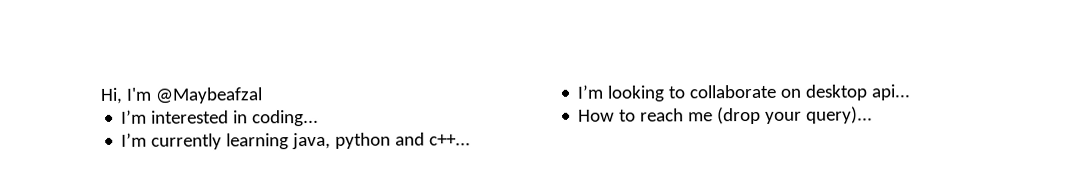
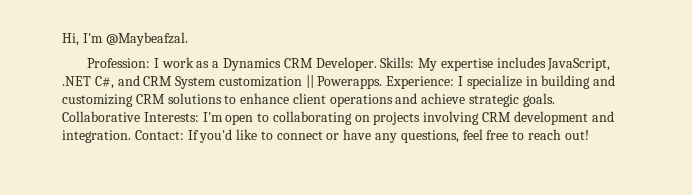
[154,87,263,104] [121,109,320,127] [121,132,472,150] [577,84,912,102] [578,106,874,125] @Maybeafzal // I’m interested in coding... // I’m currently learning java, python and c++... // I’m looking to collaborate on desktop api... // How to reach me (drop your query)... -> [105,32,188,46] [87,57,611,71] [62,75,616,89] [62,93,555,107] [62,111,614,125] [62,129,589,143] @Maybeafzal. // Profession: I work as a Dynamics CRM Developer. Skills: My expertise includes JavaScript, .NET C#, and CRM System customization || Powerapps. Experience: I specialize in building and customizing CRM solutions to enhance client operations and achieve strategic goals. Collaborative Interests: I'm open to collaborating on projects involving CRM development and integration. Contact: If you'd like to connect or have any questions, feel free to reach out!

